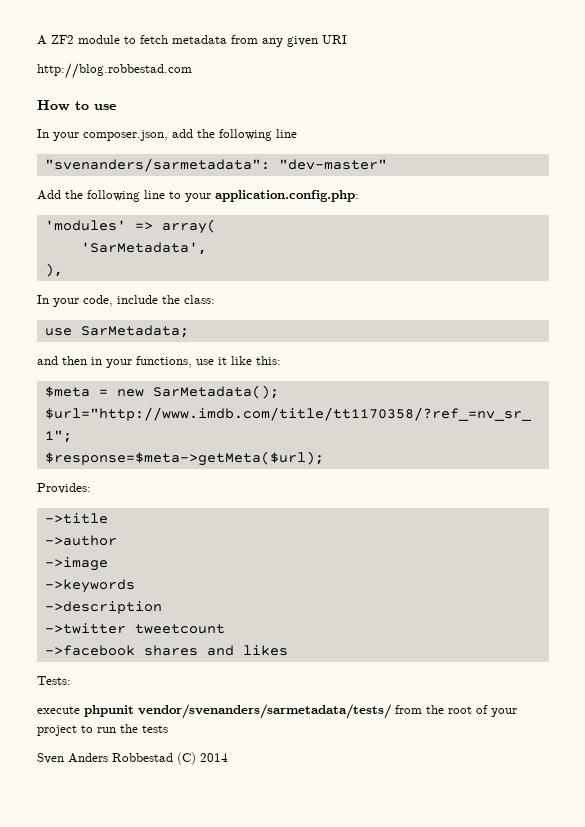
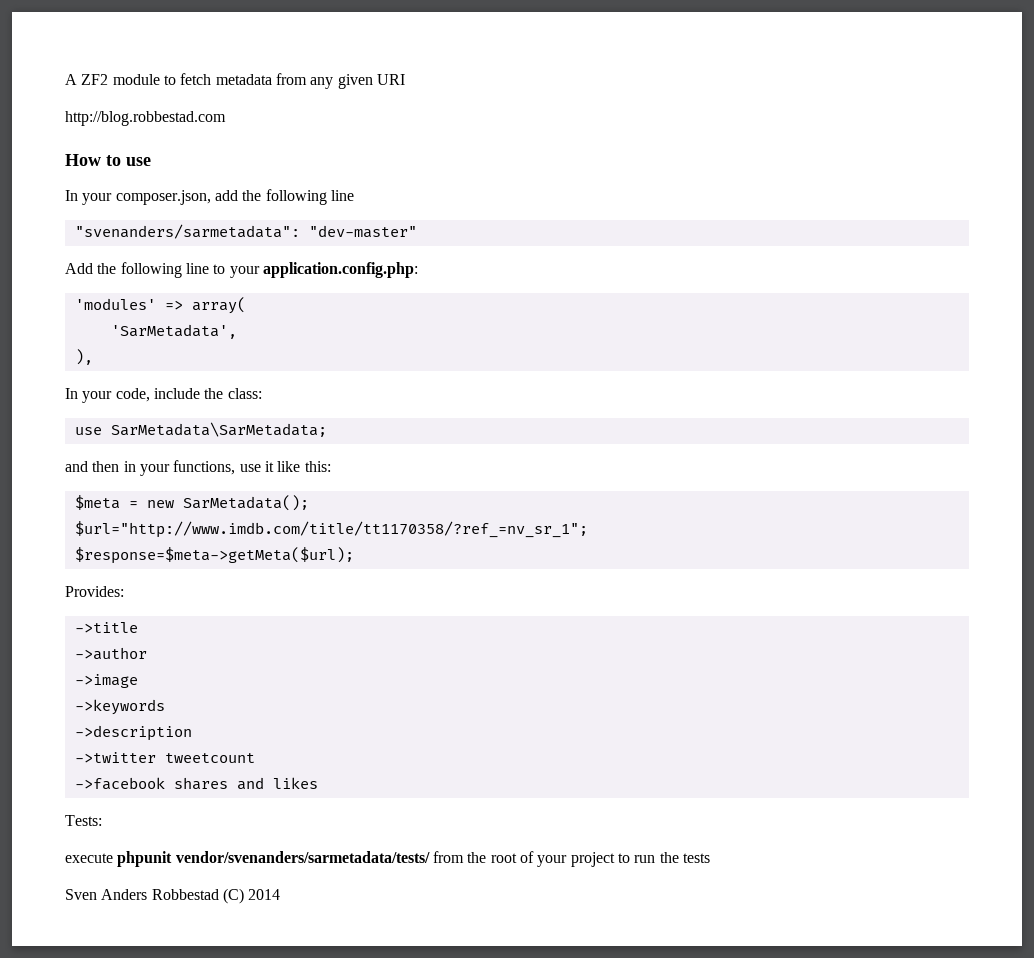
[80,325,189,338] SarMetadata; -> [110,422,327,437] SarMetadata\SarMetadata;

